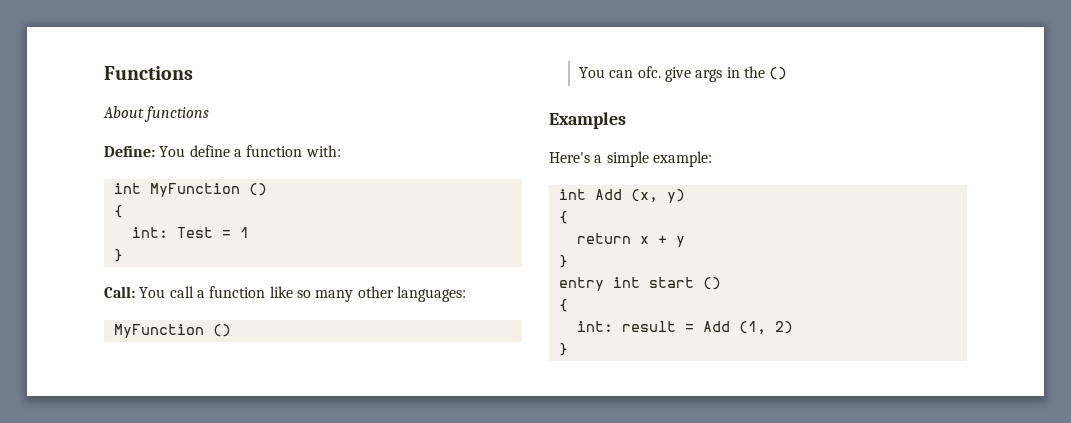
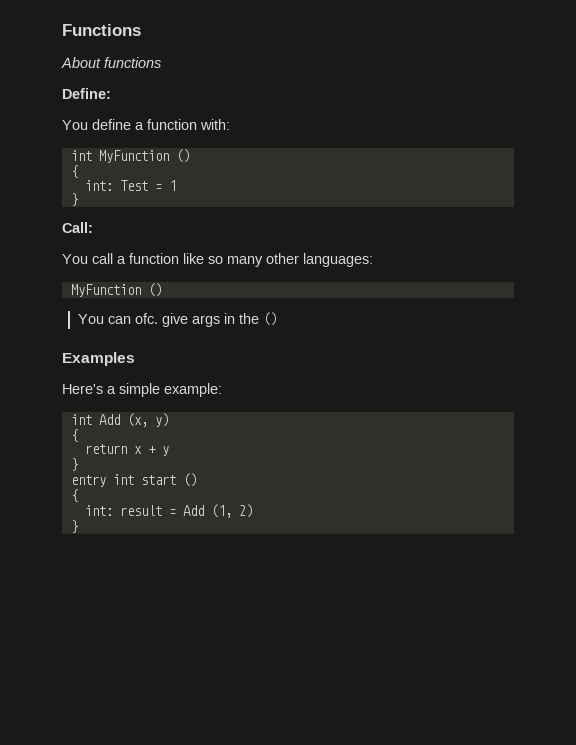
(155, 151) none -> (111, 93) //
(135, 292) none -> (93, 227) //

